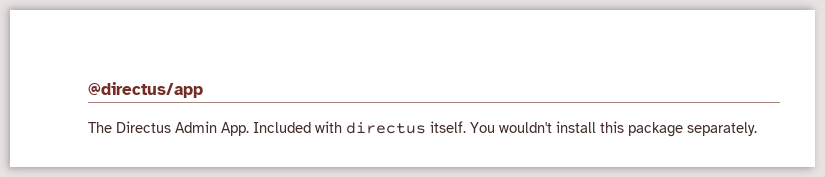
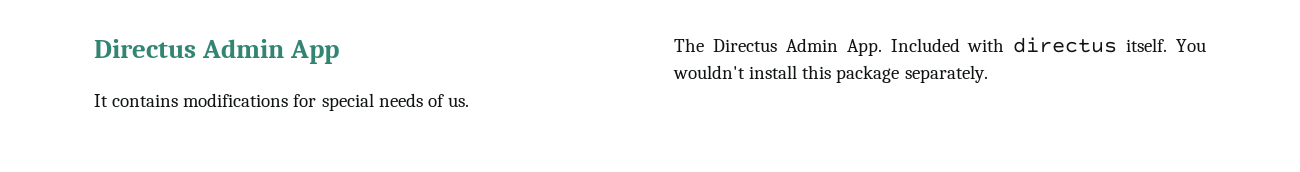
[88,82,203,98] @directus/app -> [94,39,340,64] [94,93,469,111] Directus Admin App // It contains modifications for special needs of us.

